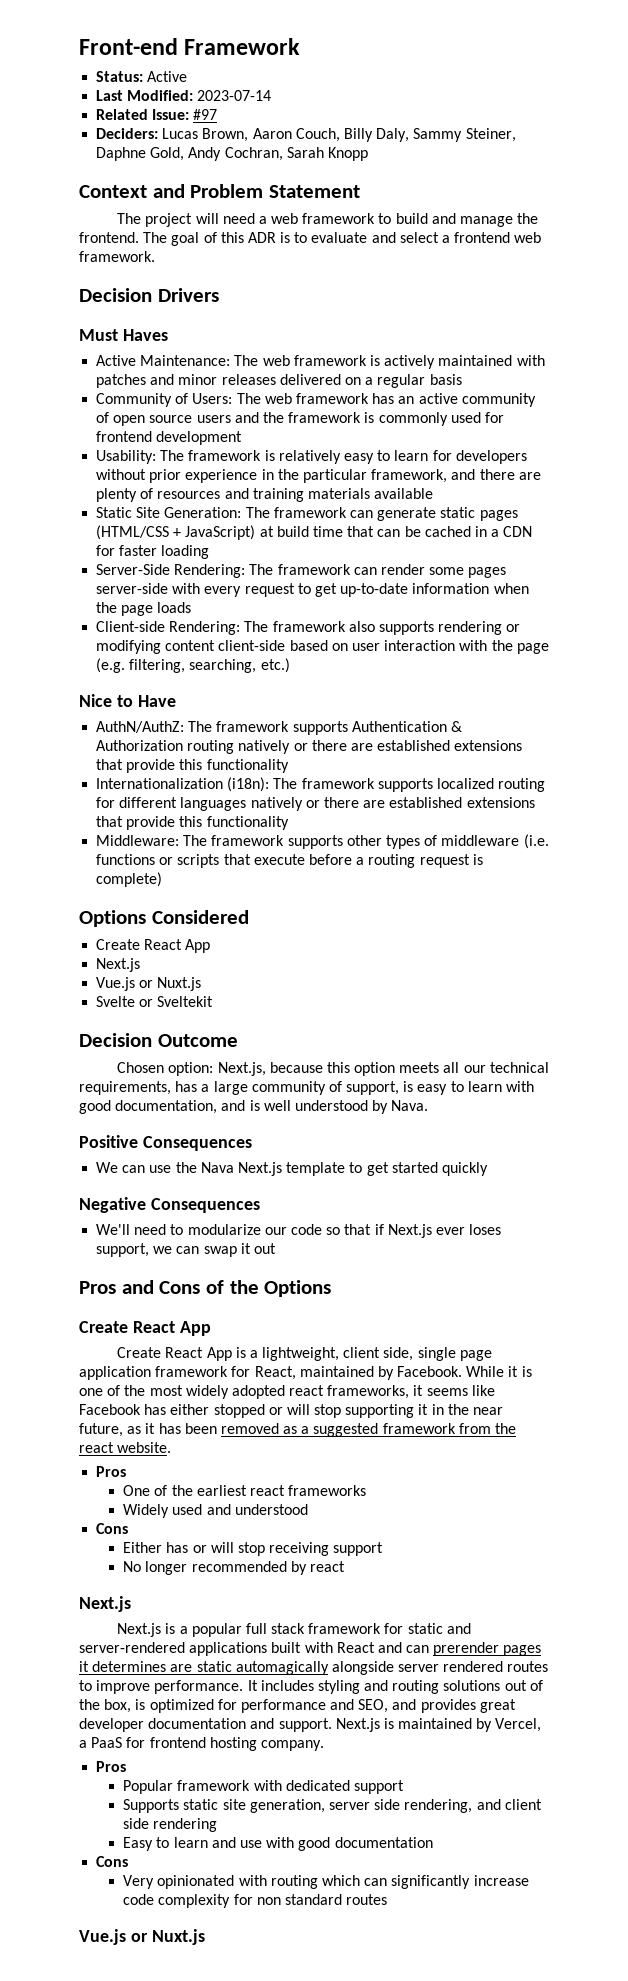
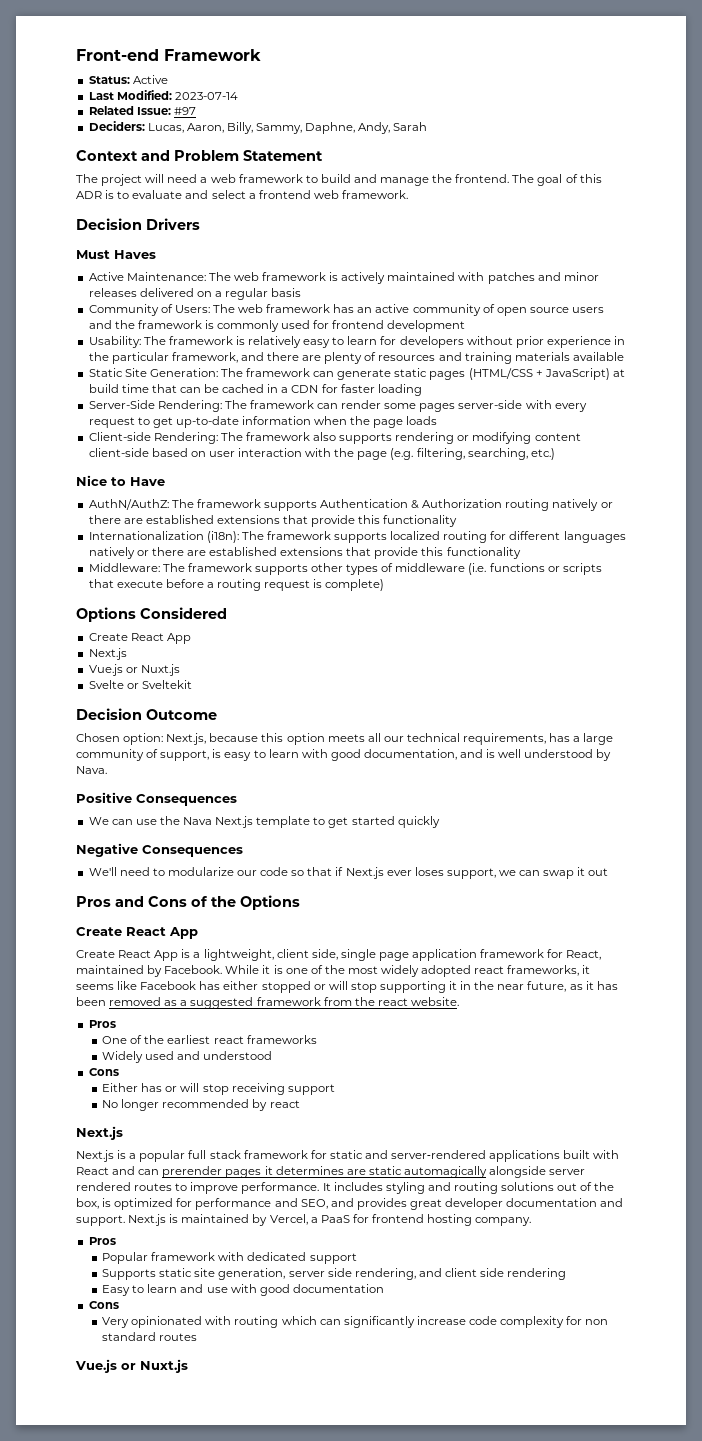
[162,128,516,142] [96,147,283,161] Lucas Brown, Aaron Couch, Billy Daly, Sammy Steiner, Daphne Gold, Andy Cochran, -> [147,122,391,134] Lucas, Aaron, Billy, Sammy, Daphne, Andy,
[327,147,368,161] Knopp -> (428, 126) none

